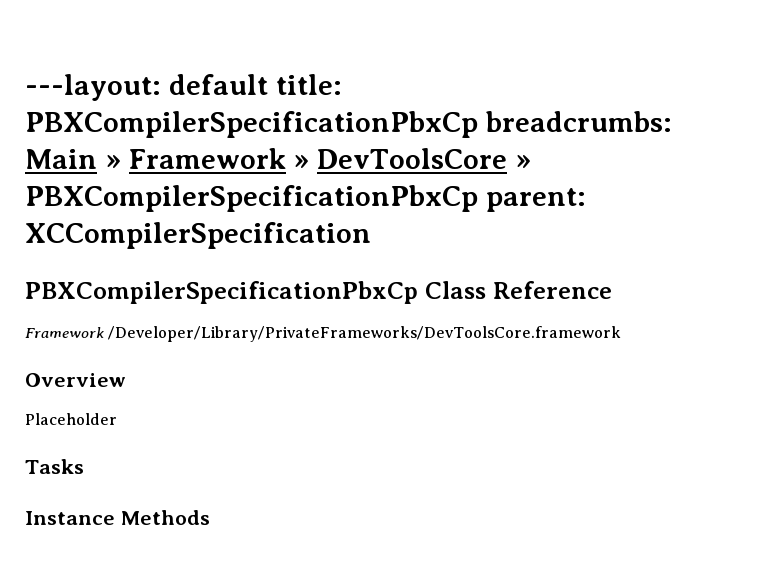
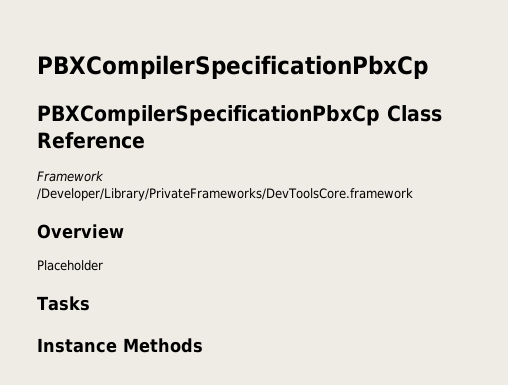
[25,74,342,101] [25,111,672,138] [25,148,532,169] [25,185,586,212] [25,222,371,249] ---layout: default title: PBXCompilerSpecificationPbxCp breadcrumbs: Main » Framework » DevToolsCore » PBXCompilerSpecificationPbxCp parent: XCCompilerSpecification -> [37,55,428,79] PBXCompilerSpecificationPbxCp

